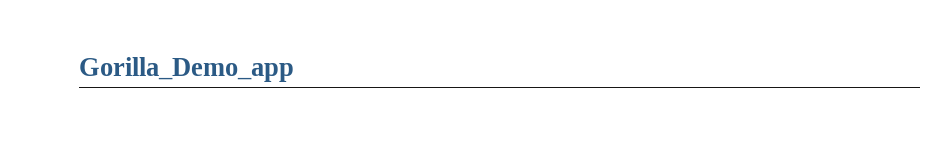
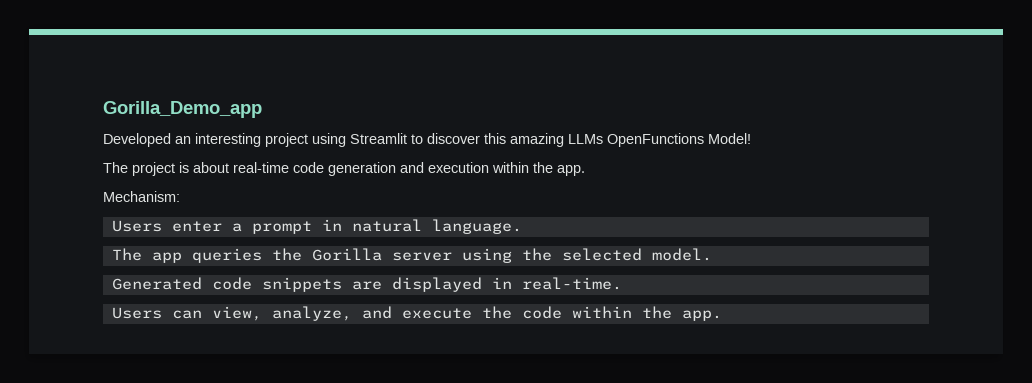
(294, 69) none -> [103,133,751,147] [103,162,585,176] [103,191,180,202] [111,219,522,234] [111,248,712,263] [111,277,622,292] [111,306,722,321] // Developed an interesting project using Streamlit to discover this amazing LLMs OpenFunctions Model! // The project is about real-time code generation and execution within the app. // Mechanism: // Users enter a prompt in natural language. // The app queries the Gorilla server using the selected model. // Generated code snippets are displayed in real-time. // Users can view, analyze, and execute the code within the app.

